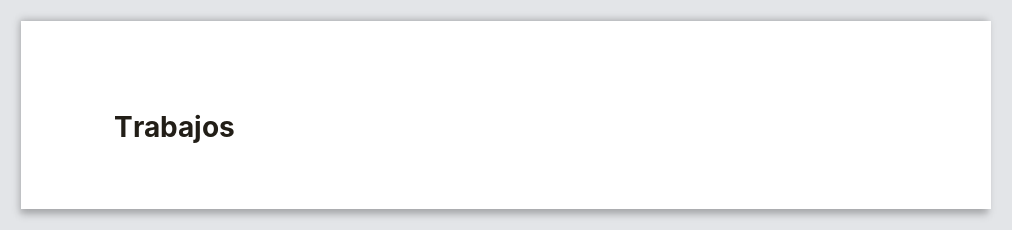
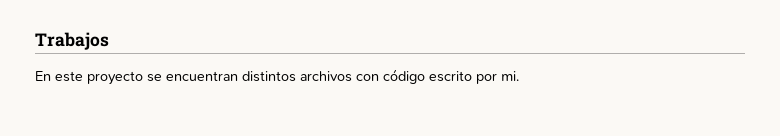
(235, 128) none -> [35,69,519,85] // En este proyecto se encuentran distintos archivos con código escrito por mi.

